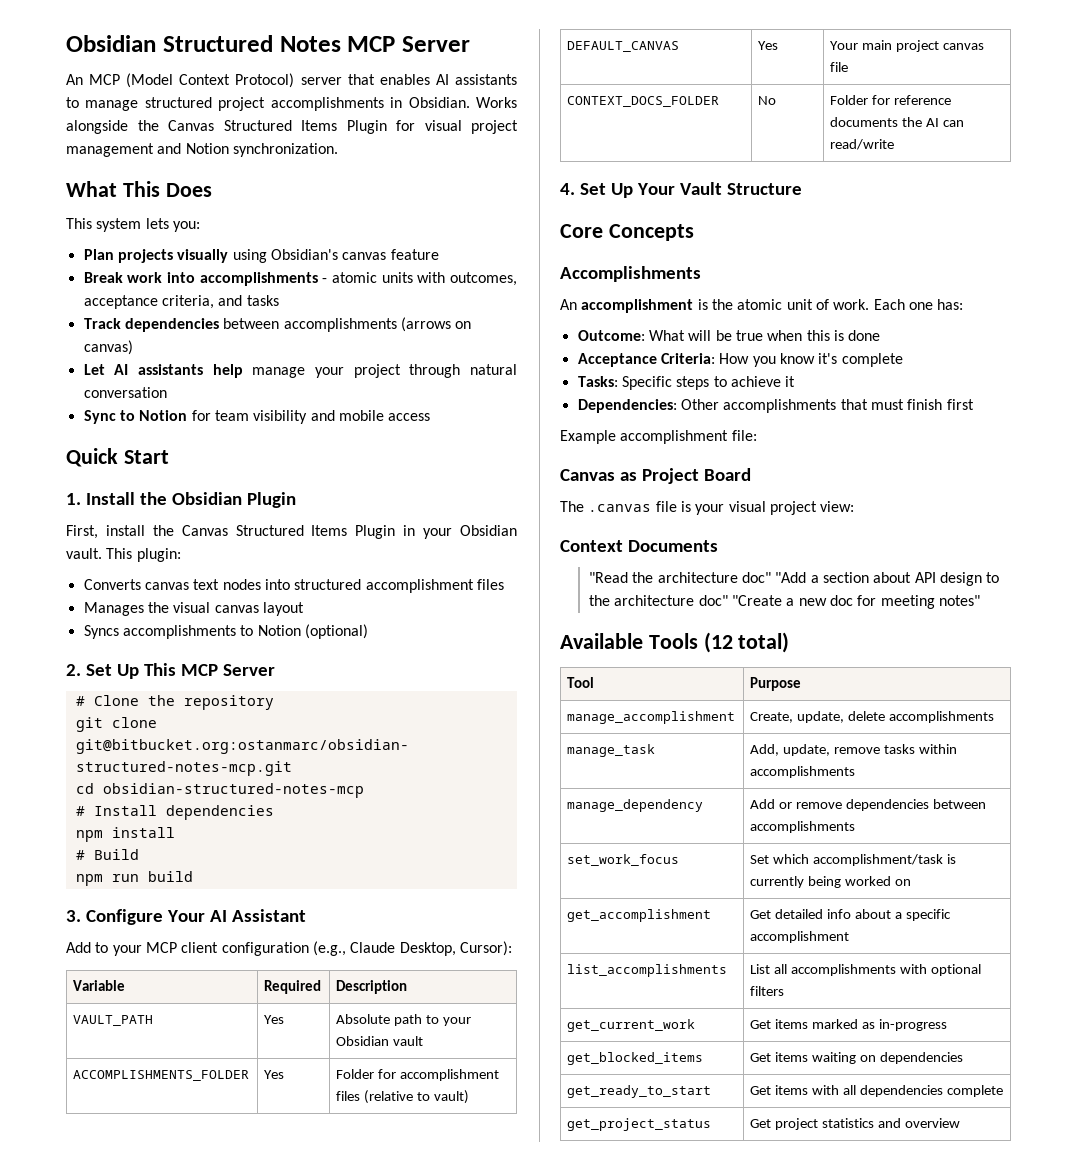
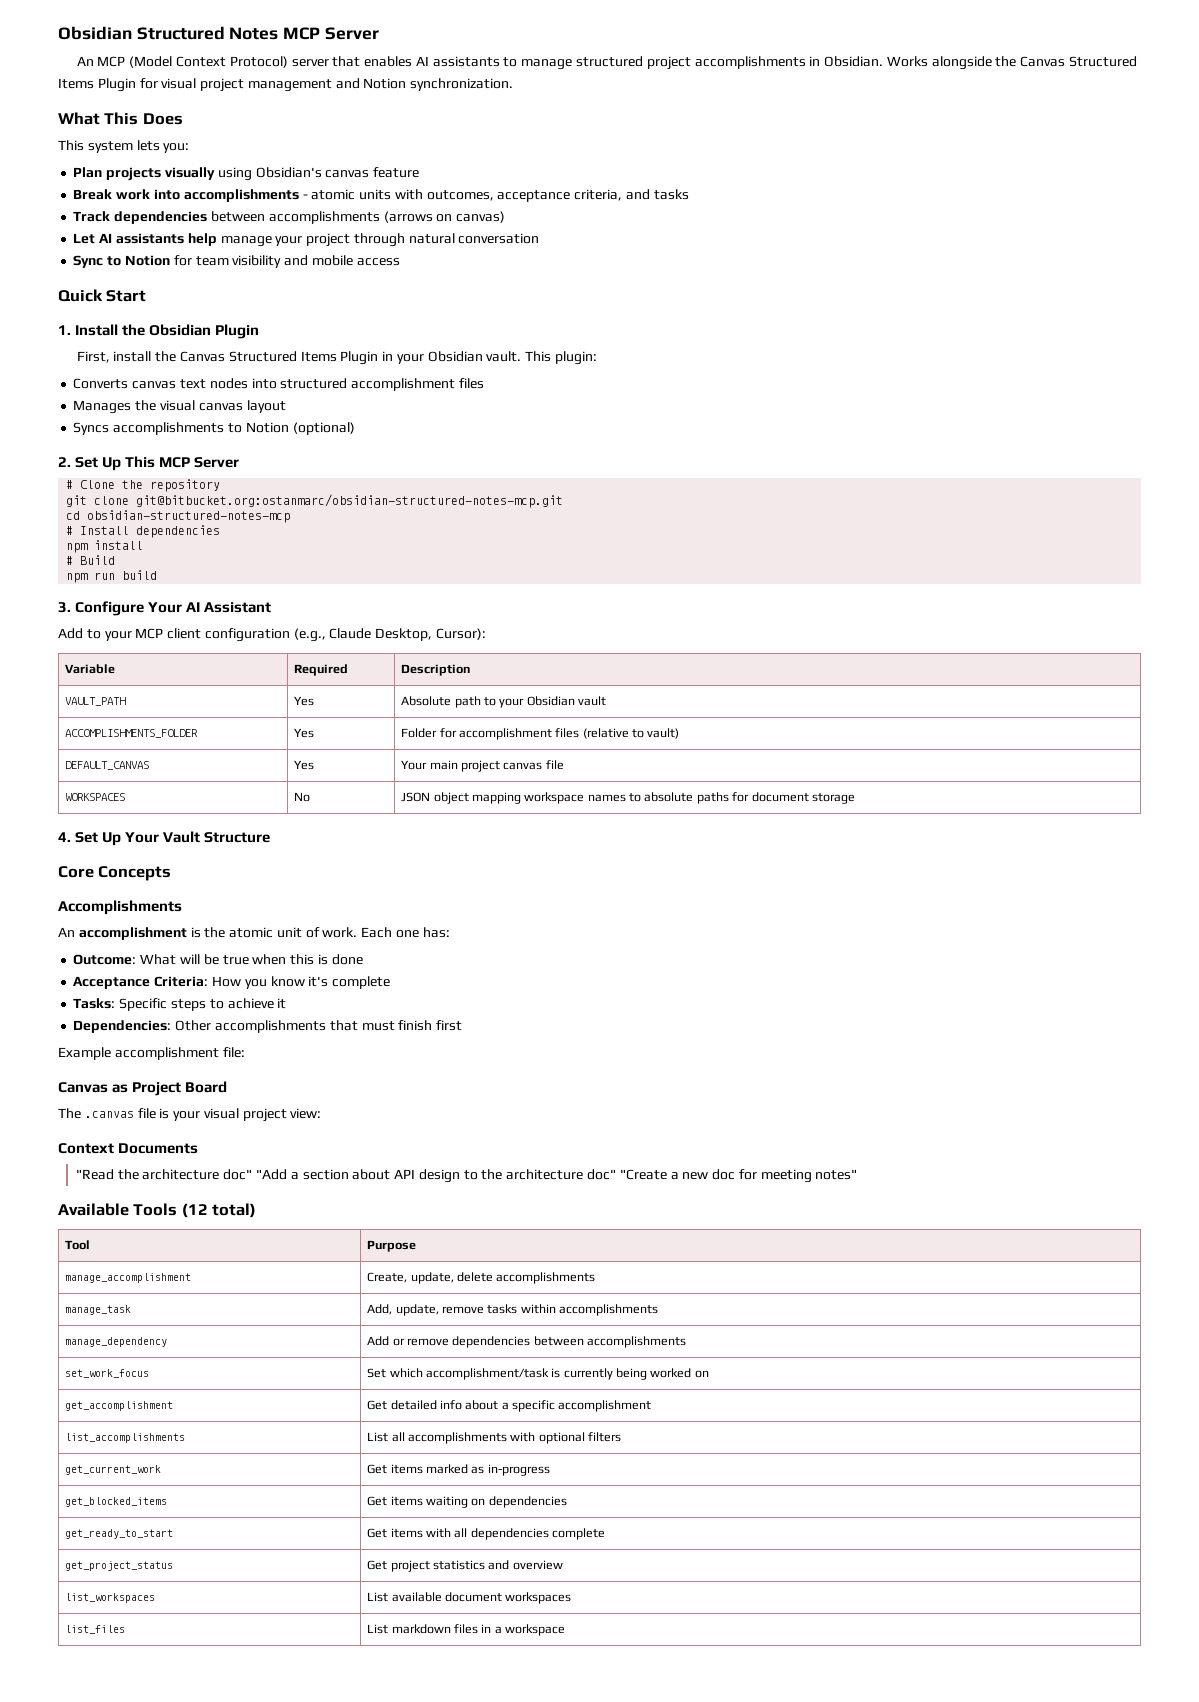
[567,96,720,107] CONTEXT_DOCS_FOLDER -> [65,793,126,801] WORKSPACES
[830,95,951,105] [830,117,964,127] [830,139,895,150] Folder for reference documents the AI can read/write -> [401,792,855,804] JSON object mapping workspace names to absolute paths for document storage
(960, 1123) none -> [65,1593,156,1603] [367,1592,572,1604] [65,1625,126,1634] [367,1624,566,1636] // list_workspaces | List available document workspaces // list_files | List markdown files in a workspace

